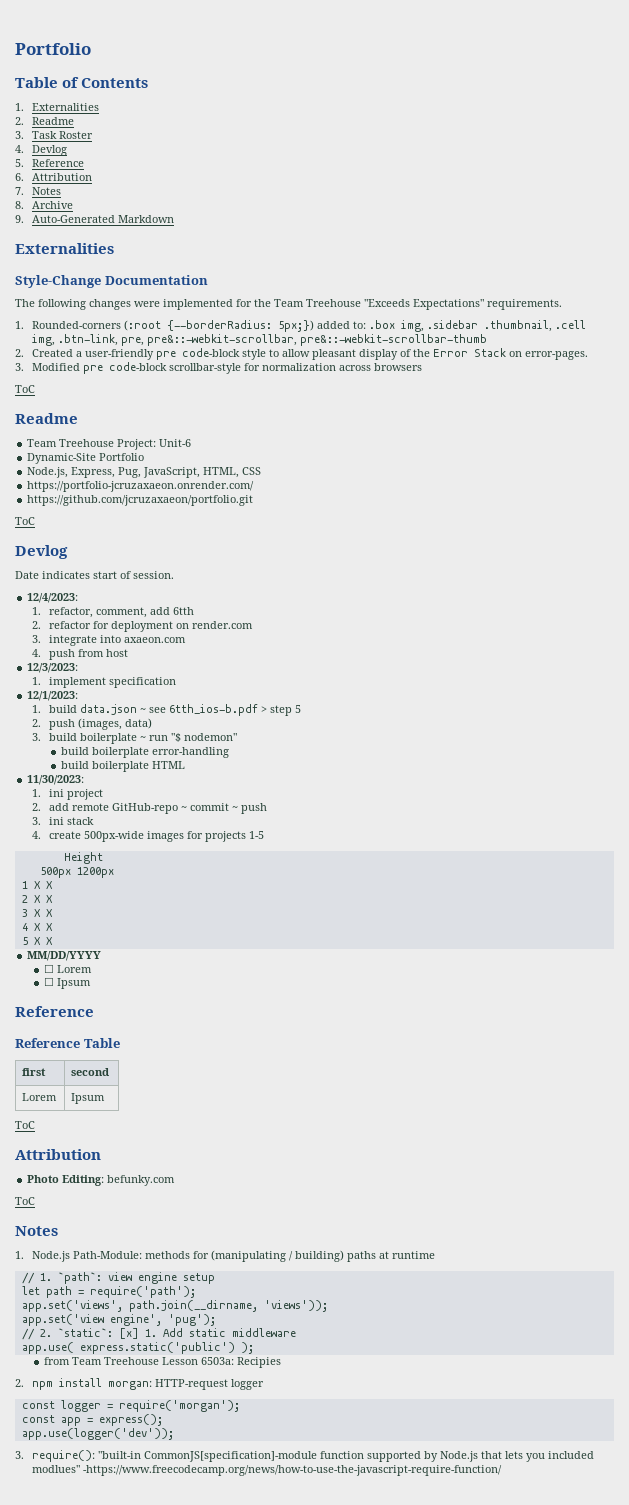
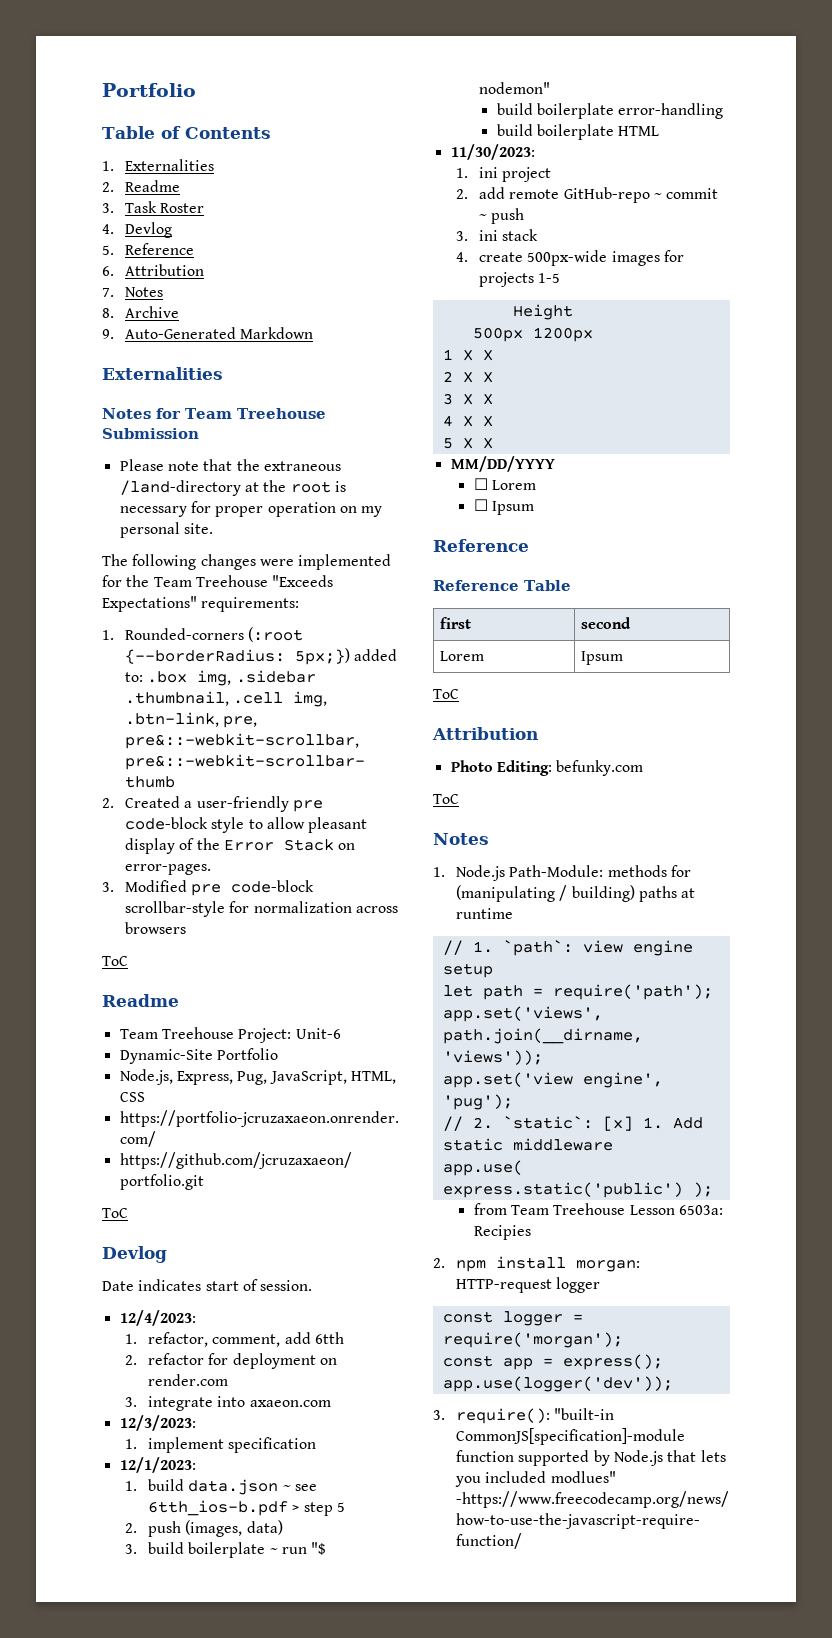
[15,275,208,288] Style-Change Documentation -> [102,408,326,419] [102,428,199,439] [119,459,341,471] [119,480,346,496] [119,501,383,517] [119,522,213,538] Notes for Team Treehouse Submission // Please note that the extraneous /land-directory at the root is necessary for proper operation on my personal site.
[487,299,562,310] requirements. -> [201,597,300,612] requirements:
[31,649,128,660] // 4. push from host -> (331, 1403) none

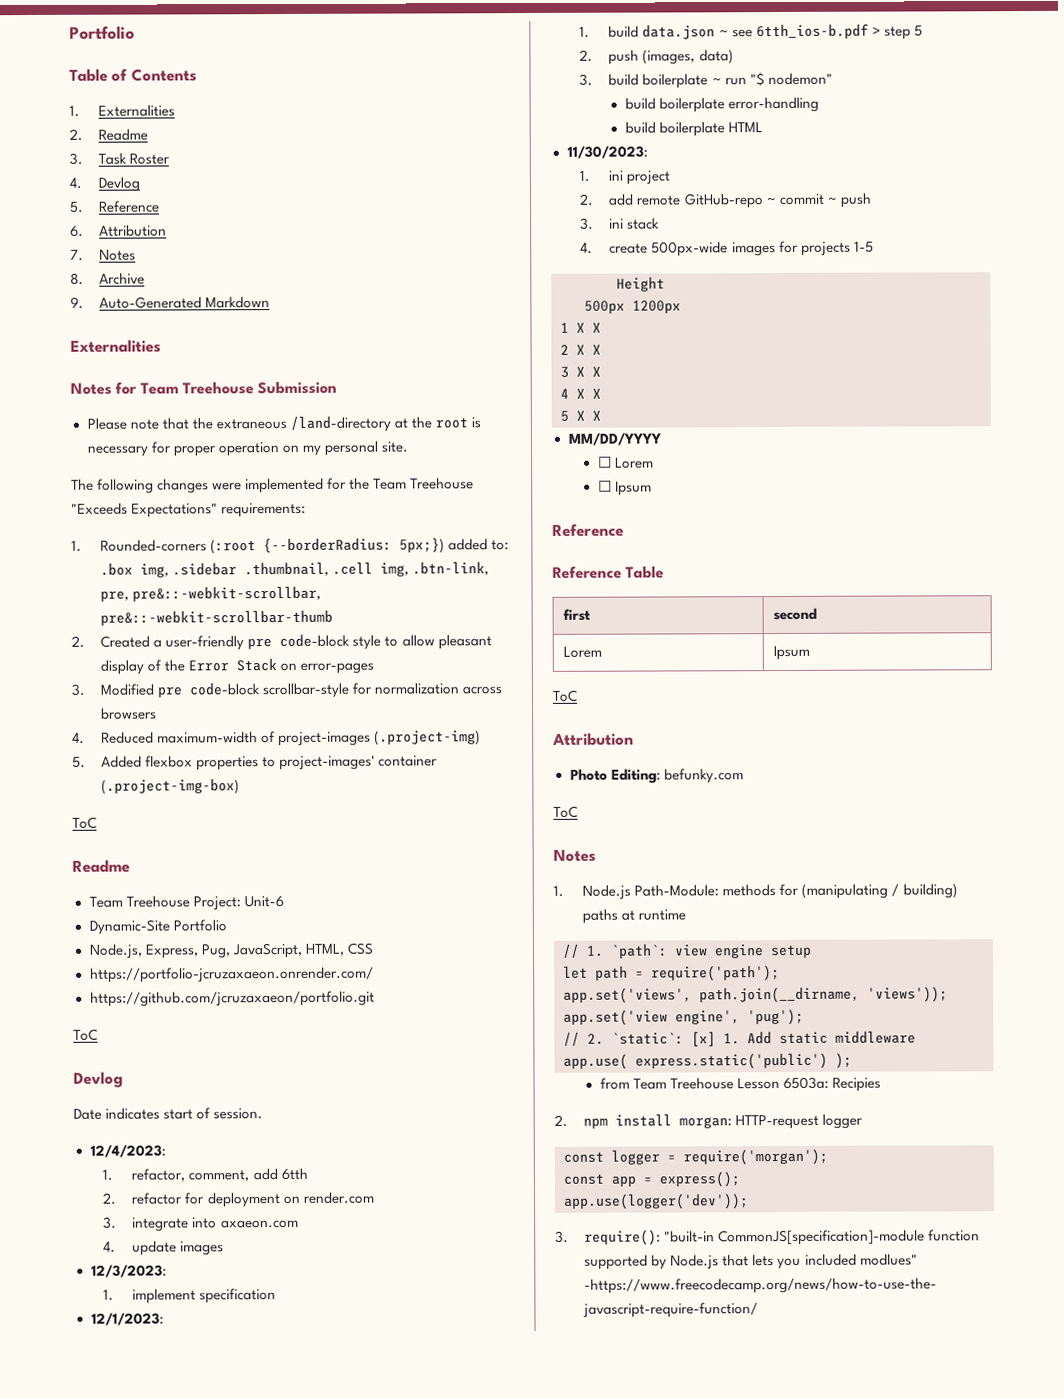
[124,864,211,875] error-pages. -> [300,662,375,674] error-pages
(186, 928) none -> [72,730,482,747] [72,755,439,771] [101,778,241,795] // 4. Reduced maximum-width of project-images (.project-img) // 5. Added flexbox properties to project-images' container (.project-img-box)
(331, 1403) none -> [103,1240,225,1256] // 4. update images

